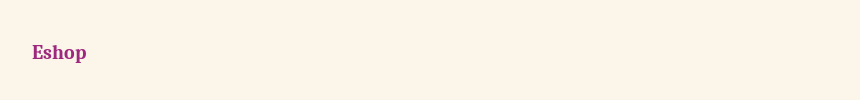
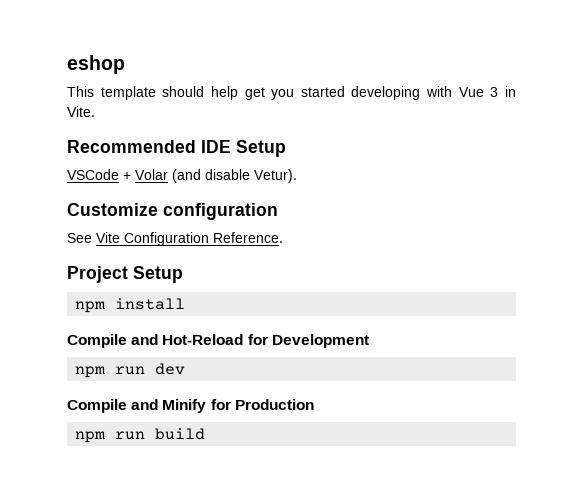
[32,44,86,63] Eshop -> [67,55,125,74] [67,86,516,100] [67,106,95,117] [67,140,286,157] [67,169,297,183] [67,203,278,220] [67,232,283,246] [67,266,183,283] [75,298,186,313] [67,334,369,348] [75,363,186,378] [67,399,314,413] [75,428,206,443] eshop // This template should help get you started developing with Vue 3 in Vite. // Recommended IDE Setup // VSCode + Volar (and disable Vetur). // Customize configuration // See Vite Configuration Reference. // Project Setup // npm install // Compile and Hot-Reload for Development // npm run dev // Compile and Minify for Production // npm run build

